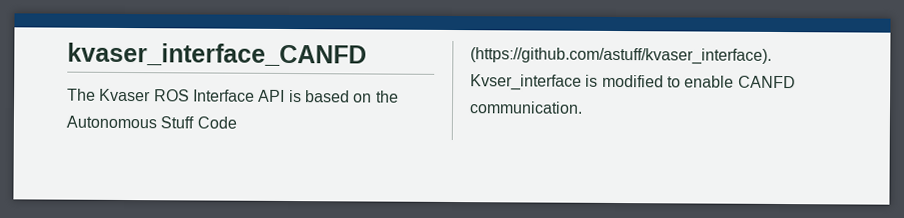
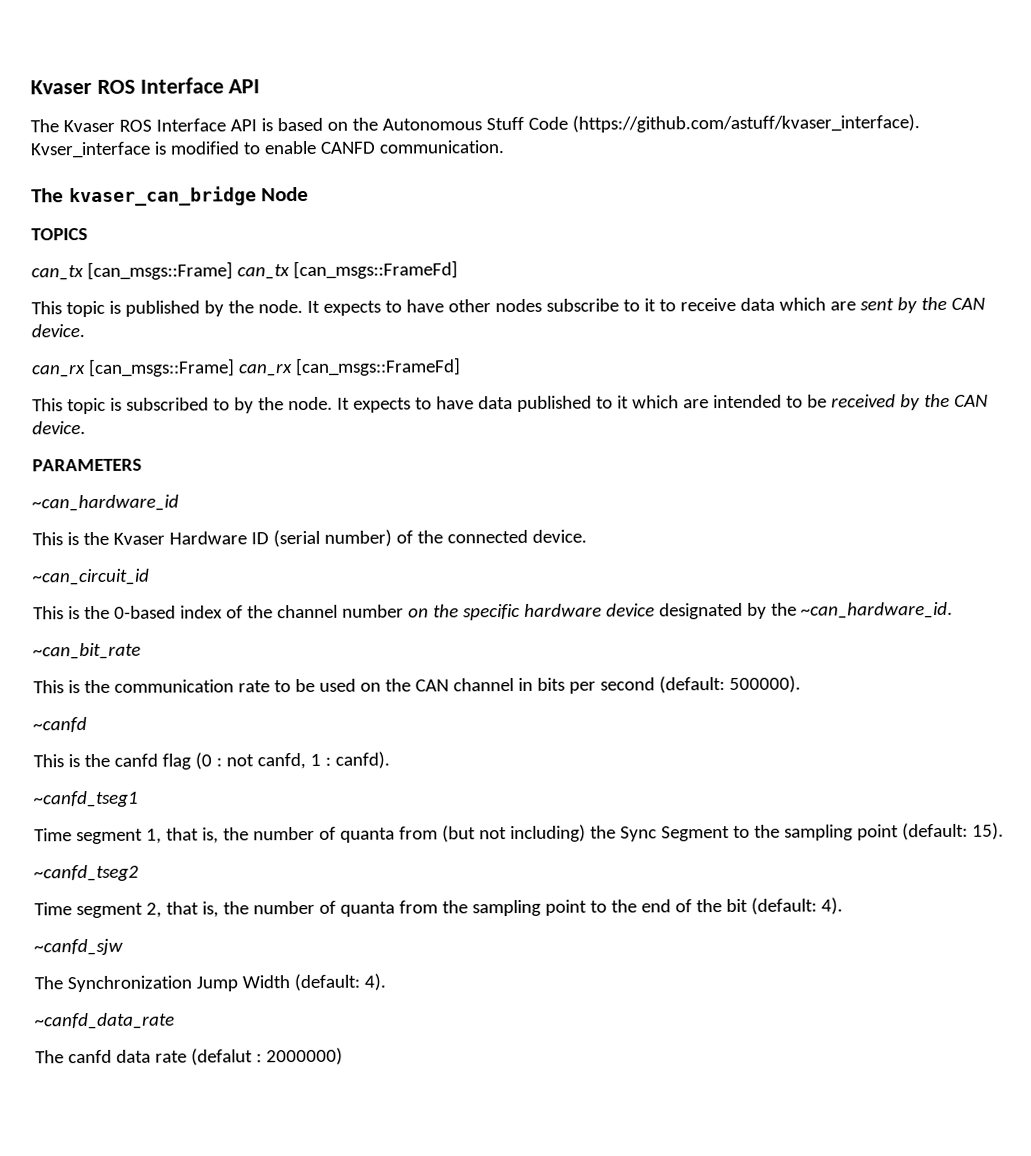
[67,42,367,67] kvaser_interface_CANFD -> [30,77,261,95] Kvaser ROS Interface API
(583, 107) none -> [31,186,310,207] [31,228,88,241] [31,260,458,281] [31,296,985,318] [31,324,85,338] [31,357,461,378] [32,393,988,415] [32,421,86,435] [32,458,142,472] [32,494,179,512] [32,529,587,548] [32,568,150,586] [33,601,953,621] [33,642,141,660] [33,675,801,694] [33,717,87,733] [33,751,390,770] [33,790,139,808] [34,822,1004,845] [34,864,139,882] [34,897,843,919] [34,938,123,956] [34,973,386,993] [35,1012,175,1030] [35,1047,343,1066] // The kvaser_can_bridge Node // TOPICS // can_tx [can_msgs::Frame] can_tx [can_msgs::FrameFd] // This topic is published by the node. It expects to have other nodes subscribe to it to receive data which are sent by the CAN device. // can_rx [can_msgs::Frame] can_rx [can_msgs::FrameFd] // This topic is subscribed to by the node. It expects to have data published to it which are intended to be received by the CAN device. // PARAMETERS // ~can_hardware_id // This is the Kvaser Hardware ID (serial number) of the connected device. // ~can_circuit_id // This is the 0-based index of the channel number on the specific hardware device designated by the ~can_hardware_id. // ~can_bit_rate // This is the communication rate to be used on the CAN channel in bits per second (default: 500000). // ~canfd // This is the canfd flag (0 : not canfd, 1 : canfd). // ~canfd_tseg1 // Time segment 1, that is, the number of quanta from (but not including) the Sync Segment to the sampling point (default: 15). // ~canfd_tseg2 // Time segment 2, that is, the number of quanta from the sampling point to the end of the bit (default: 4). // ~canfd_sjw // The Synchronization Jump Width (default: 4). // ~canfd_data_rate // The canfd data rate (defalut : 2000000)

